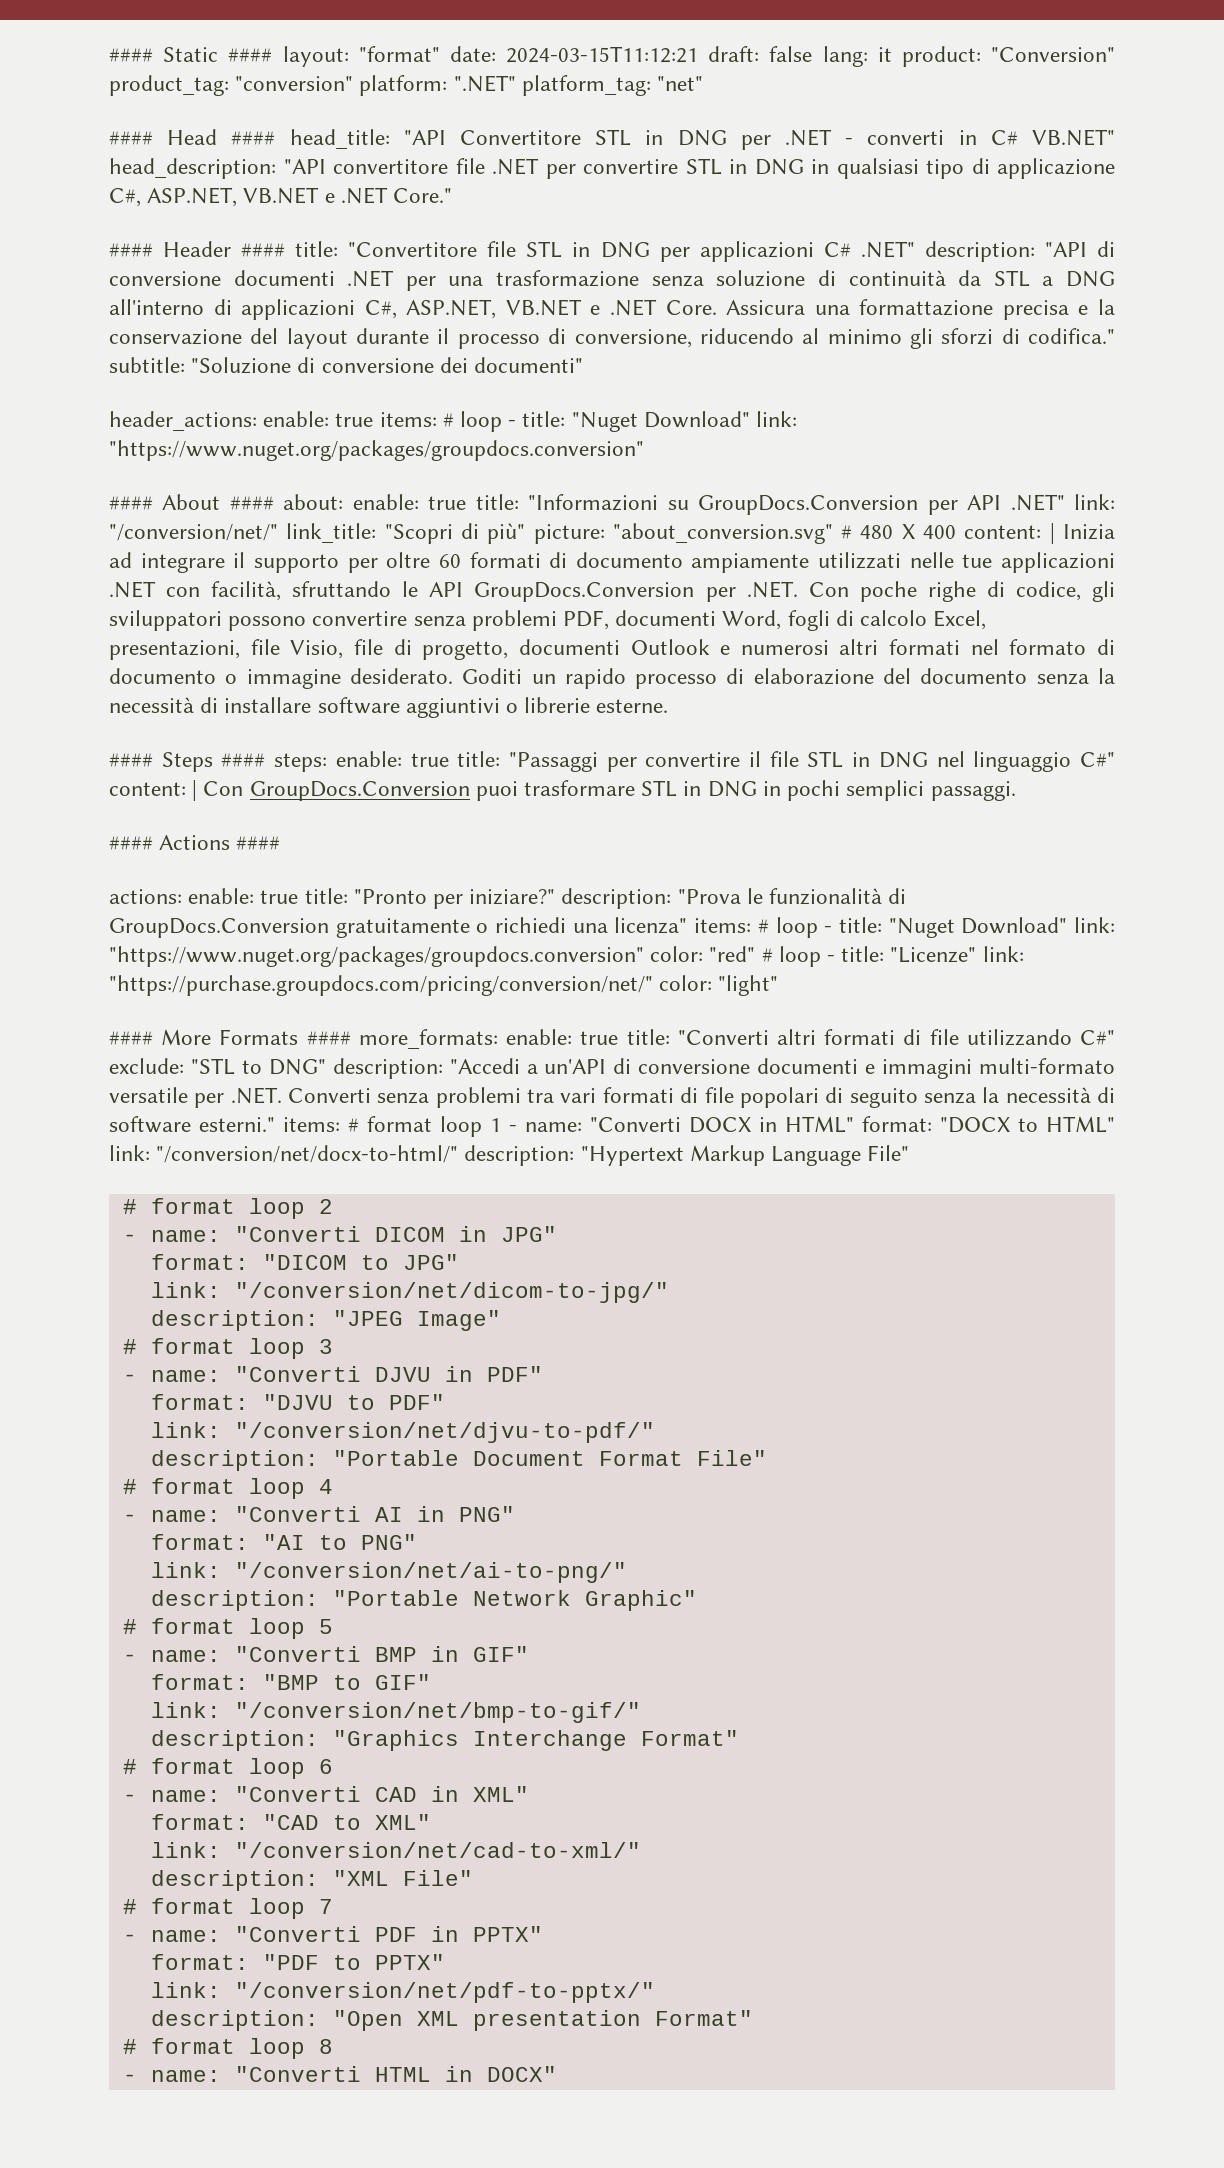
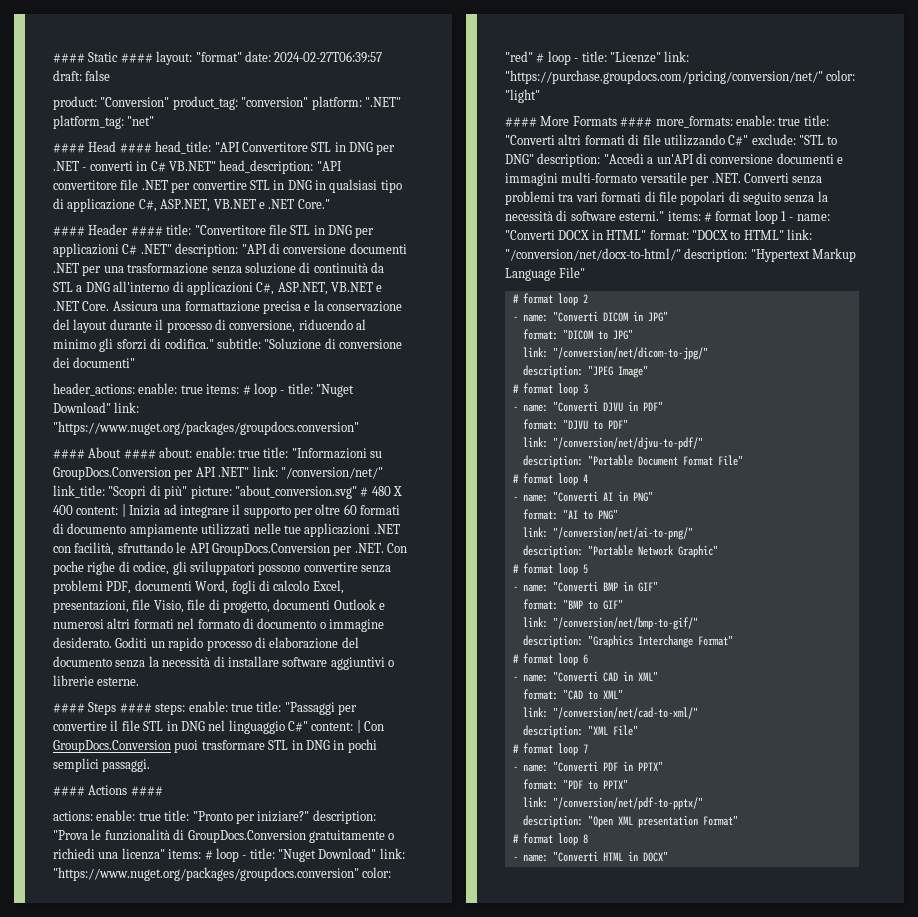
[506,46,698,63] 2024-03-15T11:12:21 -> [274,51,383,63] 2024-02-27T06:39:57
[822,46,892,67] lang: it -> (111, 75) //

